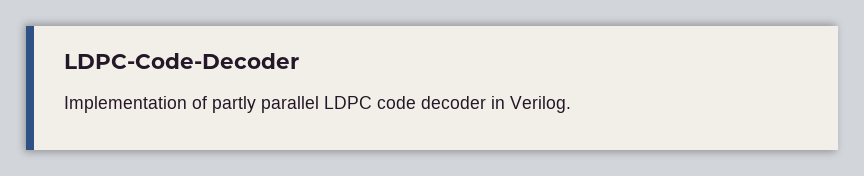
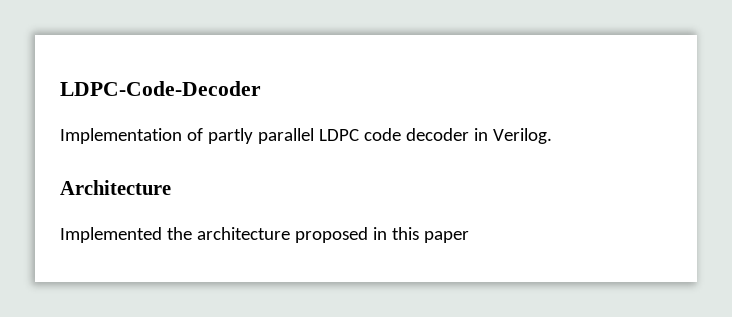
(571, 104) none -> [60,180,171,195] [60,227,469,243] // Architecture // Implemented the architecture proposed in this paper

